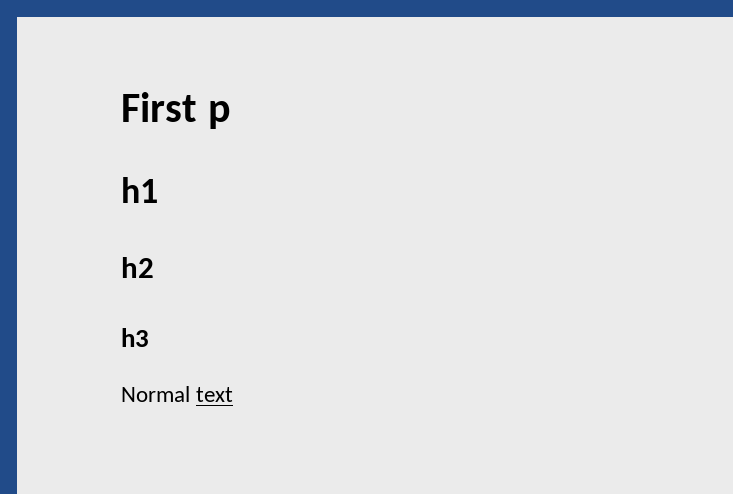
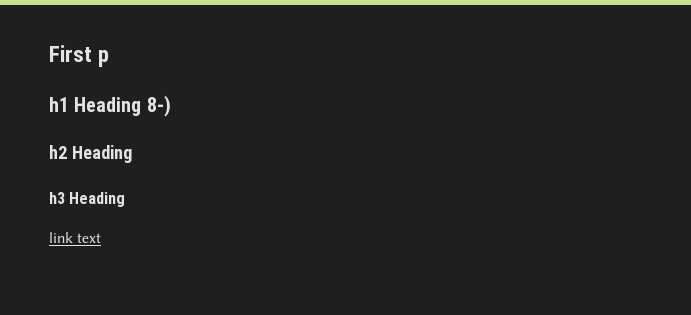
(158, 190) none -> [74,95,171,117] Heading 8-)
(154, 267) none -> [71,145,132,163] Heading
[121,386,190,402] // Normal -> [69,192,126,207] [49,232,73,243] Heading // link

